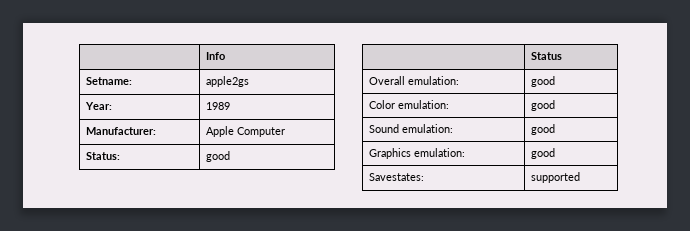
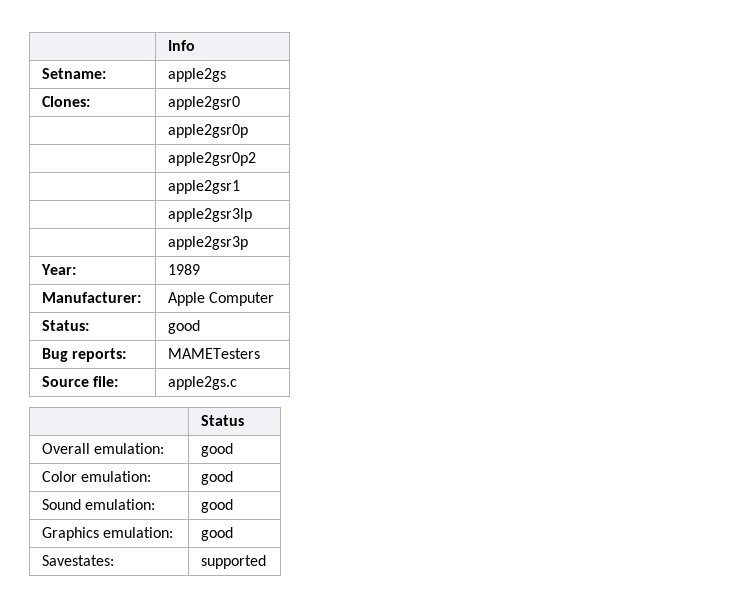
(249, 81) none -> [42,96,91,107] [168,96,241,110] [168,124,249,138] [168,152,257,166] [168,180,241,194] [168,208,253,222] [168,236,249,250] // Clones: | apple2gsr0 // | apple2gsr0p // | apple2gsr0p2 // | apple2gsr1 // | apple2gsr3lp // | apple2gsr3p
(230, 156) none -> [42,348,127,362] [168,348,261,359] [42,376,119,387] [168,376,238,390] // Bug reports: | MAMETesters // Source file: | apple2gs.c

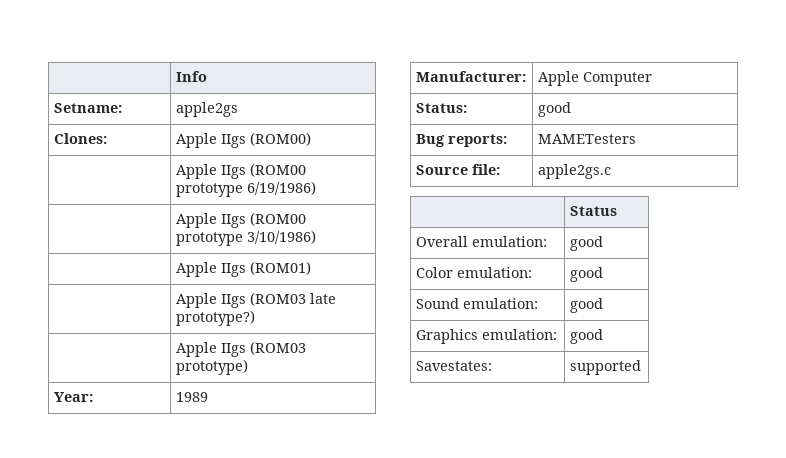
[168,96,241,110] [168,124,249,138] [168,152,257,166] [168,180,241,194] [168,208,253,222] [168,236,249,250] apple2gsr0 // | apple2gsr0p // | apple2gsr0p2 // | apple2gsr1 // | apple2gsr3lp // | apple2gsr3p -> [175,132,311,148] [175,163,306,179] [175,181,316,197] [175,212,306,228] [175,230,316,246] [175,261,311,277] [175,292,336,308] [175,310,255,326] [175,341,306,357] [175,359,248,375] Apple IIgs (ROM00) // | Apple IIgs (ROM00 prototype 6/19/1986) // | Apple IIgs (ROM00 prototype 3/10/1986) // | Apple IIgs (ROM01) // | Apple IIgs (ROM03 late prototype?) // | Apple IIgs (ROM03 prototype)

